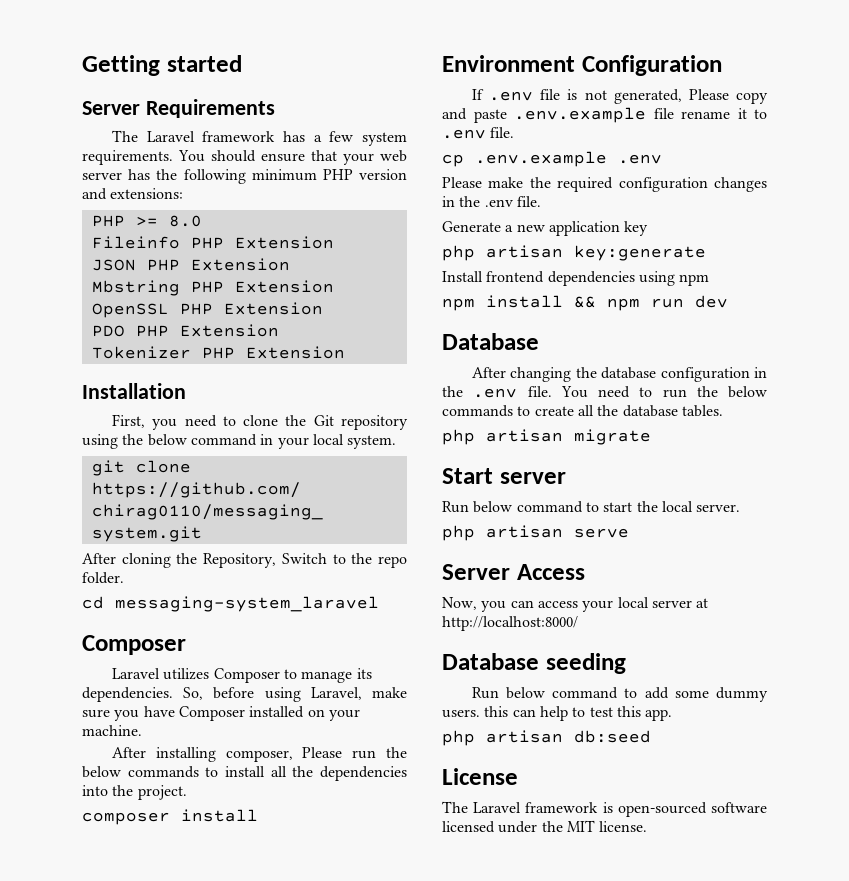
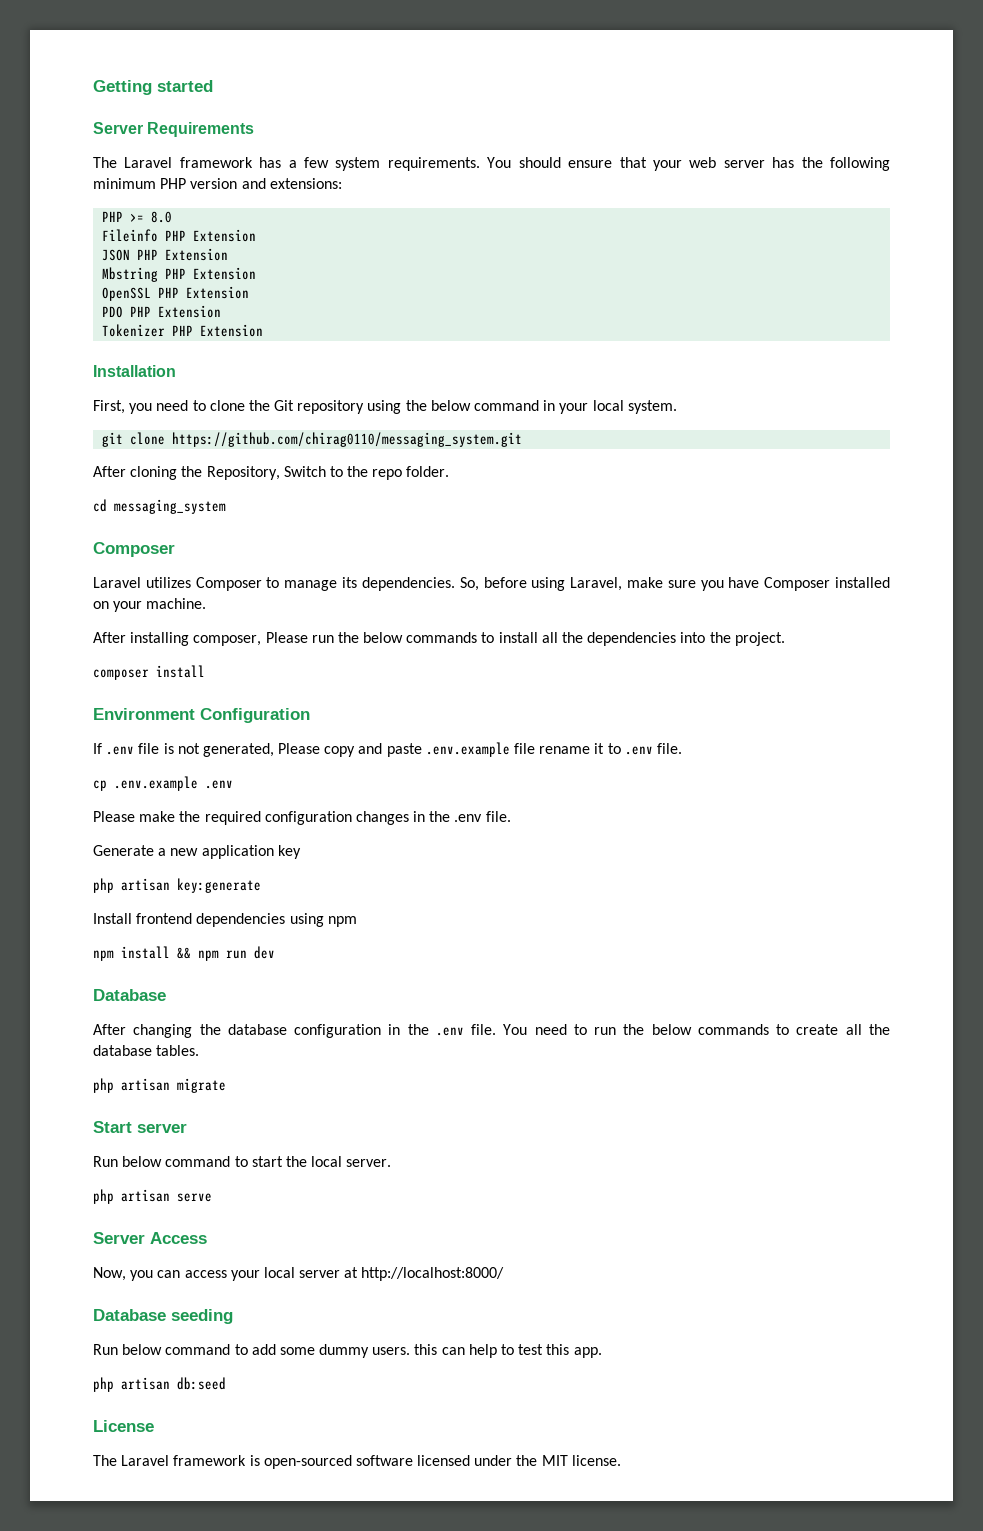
[115,596,379,612] messaging-system_laravel -> [114,499,226,514] messaging_system

